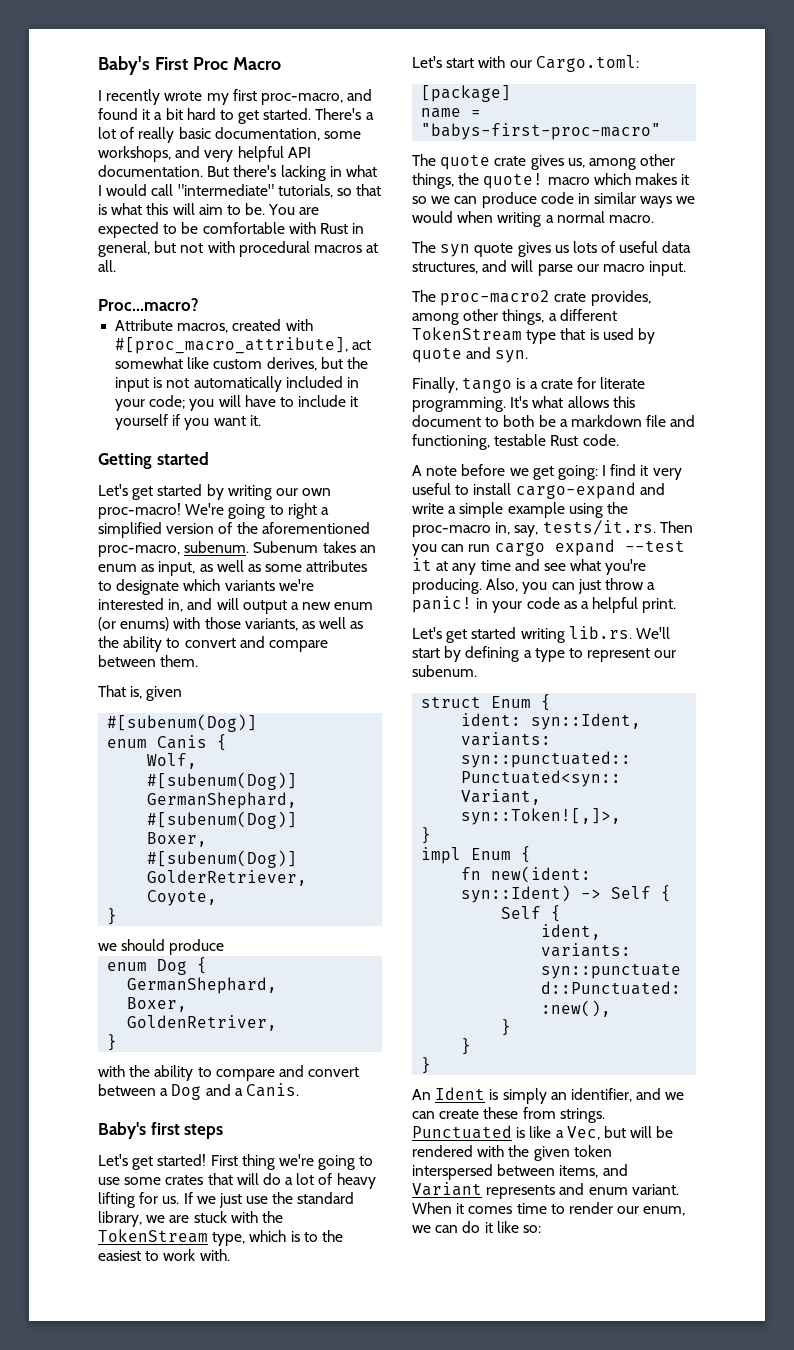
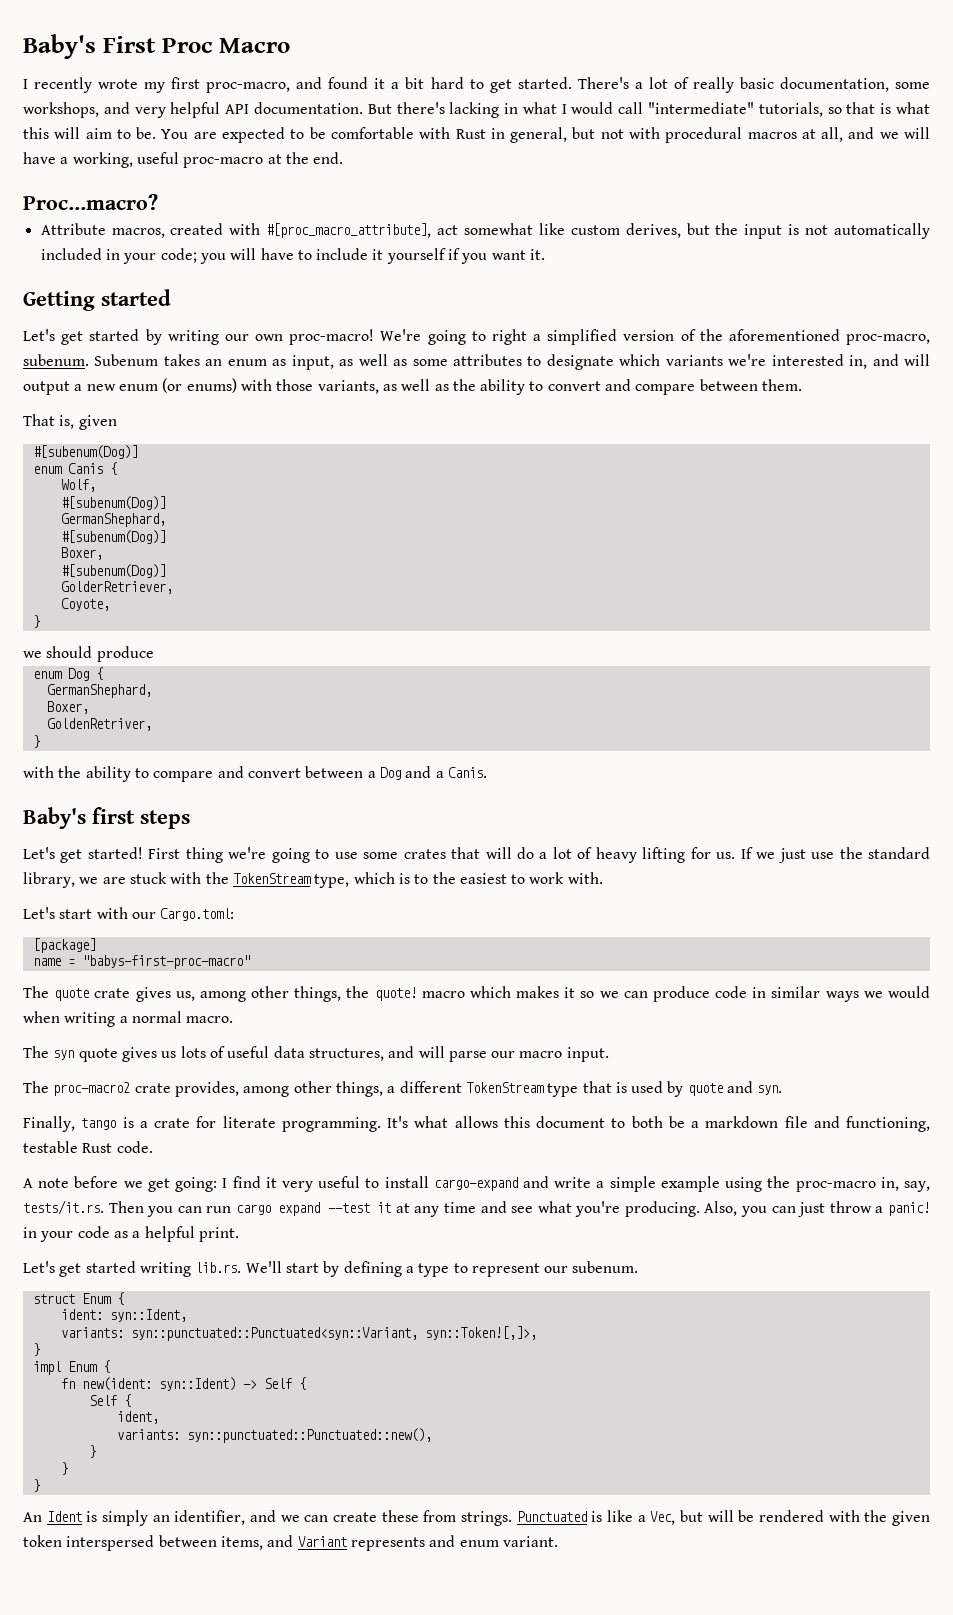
[98,260,116,272] all. -> [821,127,930,142] [23,152,344,168] all, and we will have a working, useful proc-macro at the end.
[412,1202,686,1216] [412,1221,541,1233] When it comes time to render our enum, we can do it like so: -> (558, 1541) none

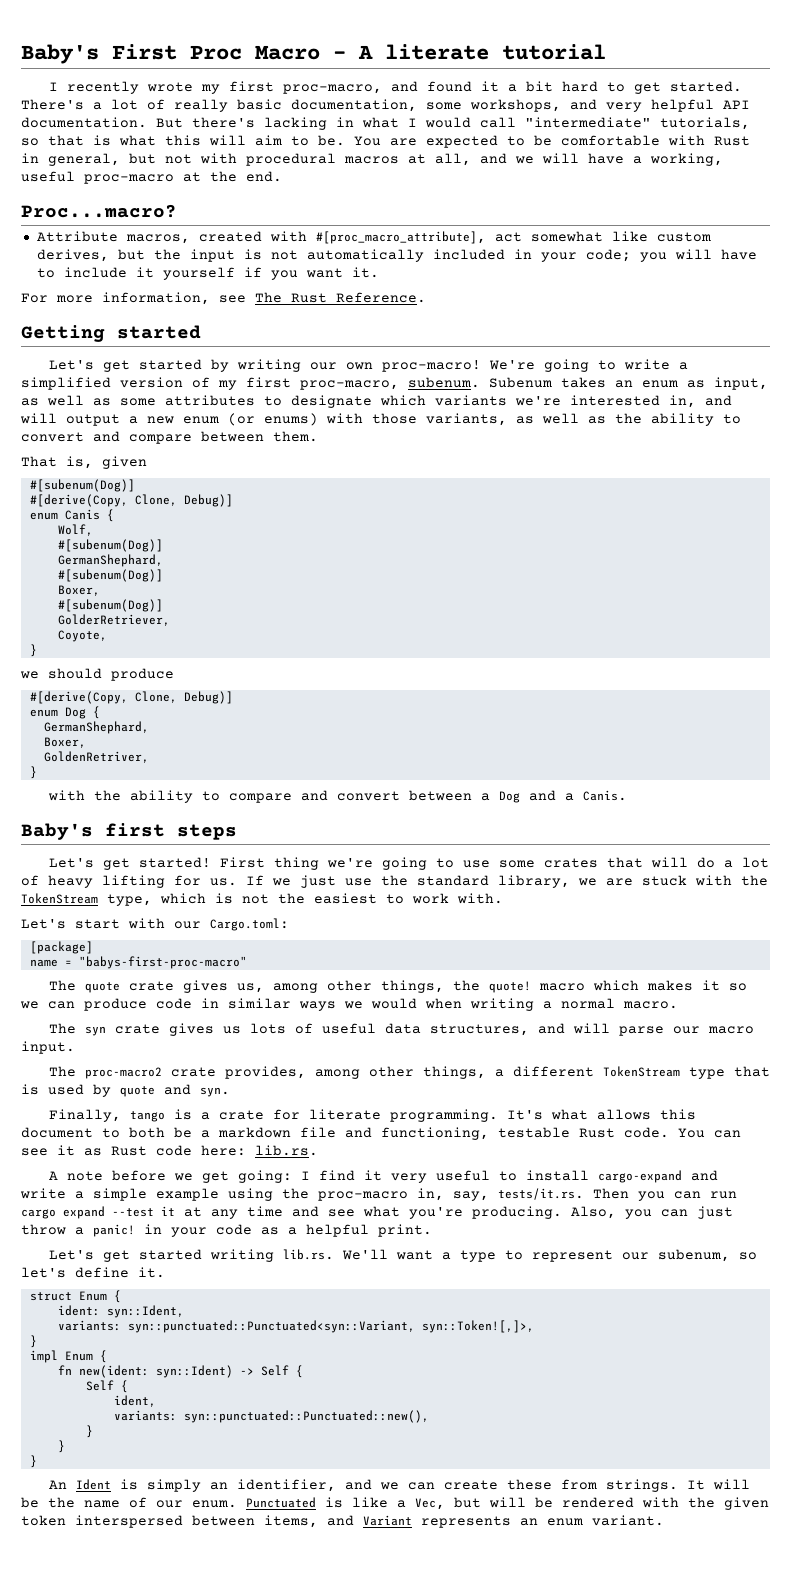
(291, 45) none -> [333,44,606,60] - A literate tutorial
(546, 254) none -> [21,292,426,305] // For more information, see The Rust Reference.
[491,329,527,345] right -> [623,359,670,370] write
[699,329,840,341] the aforementioned -> [218,377,291,390] my first
(138, 452) none -> [29,494,233,507] // #[derive(Copy, Clone, Debug)]
(154, 654) none -> [29,691,233,704] // #[derive(Copy, Clone, Debug)]
[414,874,429,884] to -> [242,894,269,904] not
[78,1048,118,1062] quote -> [114,1024,160,1034] crate
(153, 1147) none -> [678,1128,741,1138] [21,1145,318,1156] You can see it as Rust code here: lib.rs.
[285,1261,402,1277] start by defining -> [395,1250,433,1260] want
[572,1261,639,1273] subenum. -> [657,1249,757,1262] [21,1267,165,1278] subenum, so let's define it.
(513, 1518) none -> [686,1479,750,1490] [21,1497,237,1508] It will be the name of our enum.
[429,1535,456,1547] and -> [520,1518,538,1526] an

